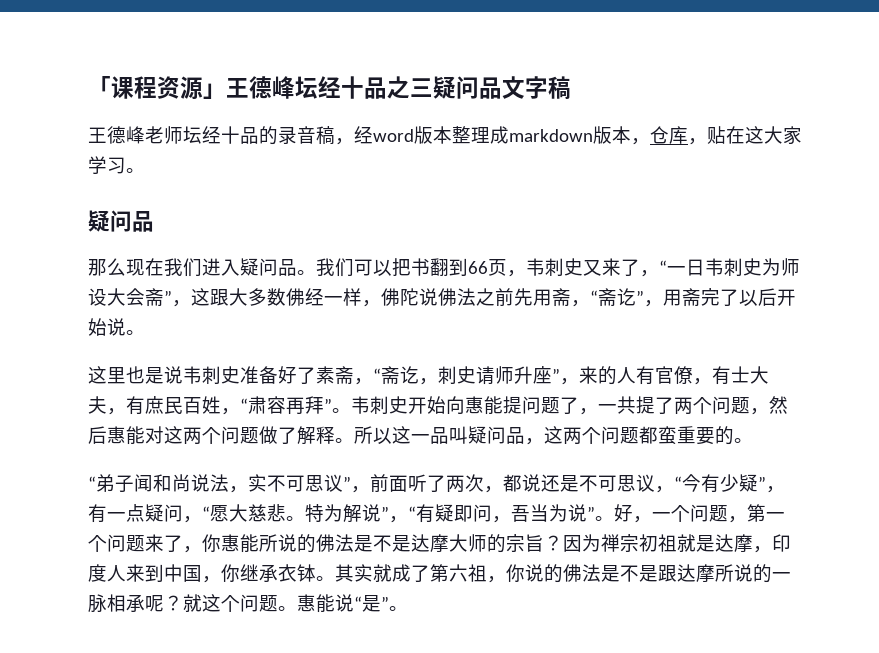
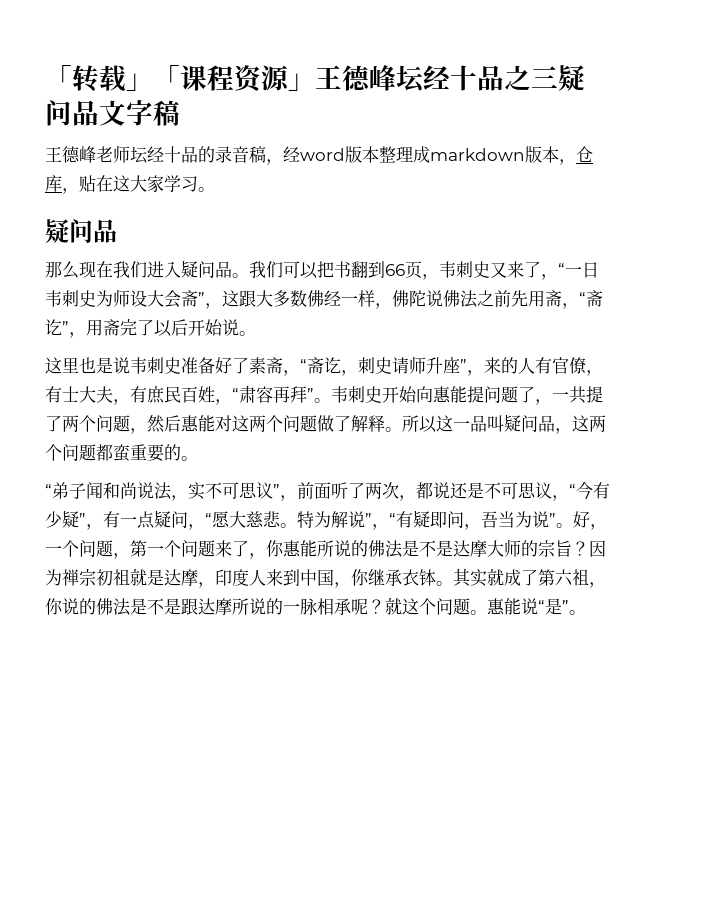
[88,76,111,96] 「 -> [45,65,180,92] 「转载」「

